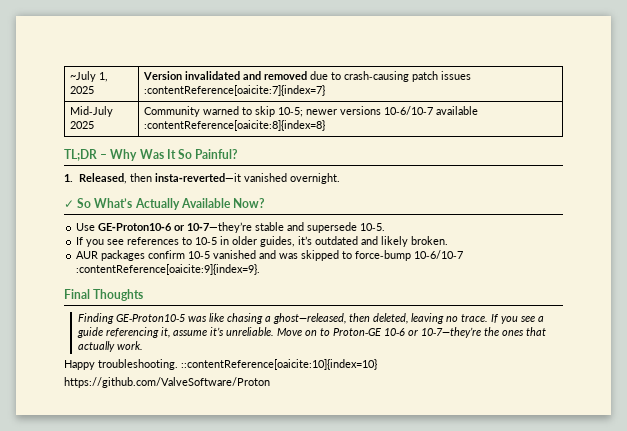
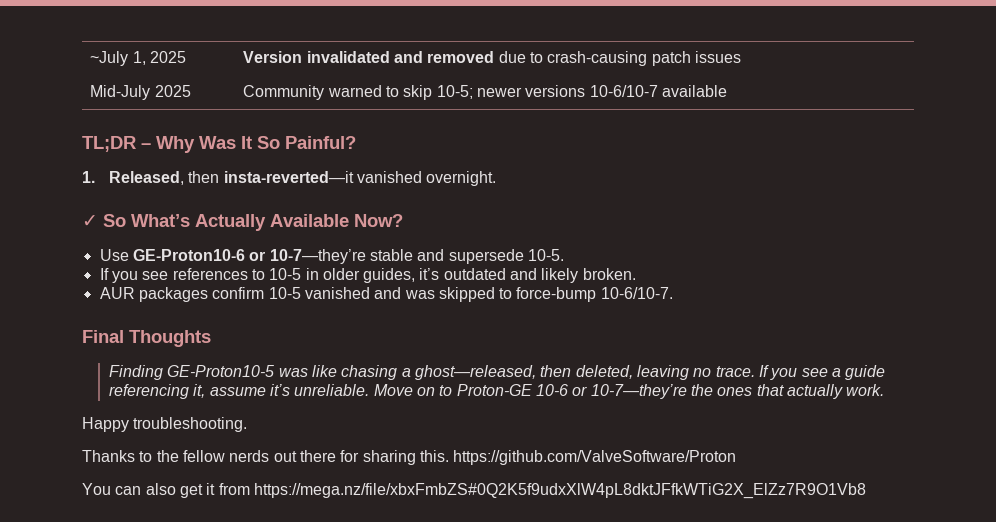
[143,85,325,96] :contentReference[oaicite:7]{index=7} -> (742, 57) none
[143,120,325,131] :contentReference[oaicite:8]{index=8} -> (728, 91) none
[414,250,464,259] [76,264,261,275] 10‑6/10‑7 :contentReference[oaicite:9]{index=9}. -> [600,287,673,299] 10‑6/10‑7.
[181,359,377,370] [64,377,270,388] ::contentReference[oaicite:10]{index=10} // https://github.com/ValveSoftware/Proton -> [82,450,737,465] [82,483,866,499] // Thanks to the fellow nerds out there for sharing this. https://github.com/ValveSoftware/Proton // You can also get it from https://mega.nz/file/xbxFmbZS#0Q2K5f9udxXlW4pL8dktJFfkWTiG2X_ElZz7R9O1Vb8

